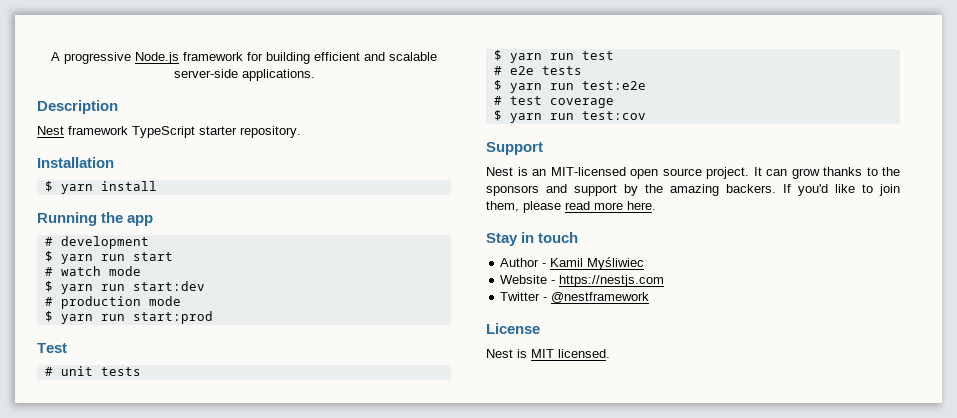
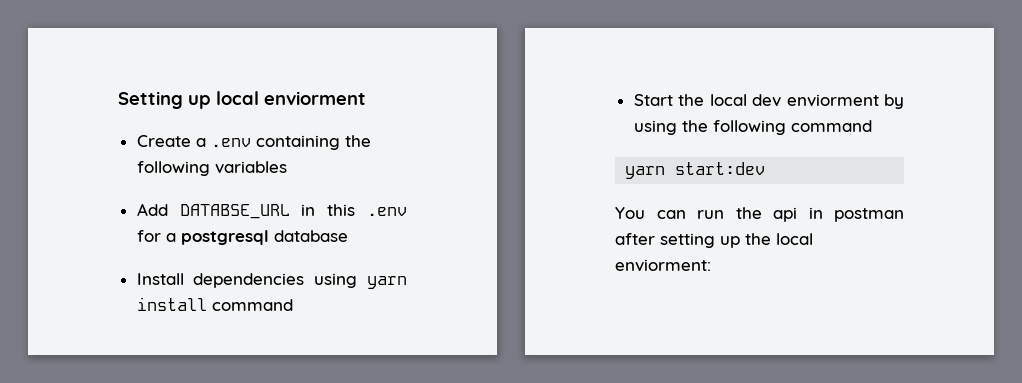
[51,52,437,64] [173,69,315,81] [37,100,118,114] [37,126,301,138] [37,157,114,168] [44,181,157,194] [37,212,154,226] [44,236,149,249] [44,251,173,264] [44,266,141,276] [44,281,205,294] [44,296,181,309] [44,311,213,324] [37,343,67,353] [44,366,141,376] [493,50,614,63] [493,66,582,75] [493,80,646,93] [493,96,614,108] [493,110,646,123] [486,142,543,155] [486,167,900,179] [486,184,900,196] [486,201,656,213] [486,232,579,246] [500,257,645,270] [500,275,665,287] [500,292,650,303] [486,323,540,334] [486,349,610,358] A progressive Node.js framework for building efficient and scalable server-side applications. // Description // Nest framework TypeScript starter repository. // Installation // $ yarn install // Running the app // # development // $ yarn run start // # watch mode // $ yarn run start:dev // # production mode // $ yarn run start:prod // Test // # unit tests // $ yarn run test // # e2e tests // $ yarn run test:e2e // # test coverage // $ yarn run test:cov // Support // Nest is an MIT-licensed open source project. It can grow thanks to the sponsors and support by the amazing backers. If you'd like to join them, please read more here. // Stay in touch // Author - Kamil Myśliwiec // Website - https://nestjs.com // Twitter - @nestframework // License // Nest is MIT licensed. -> [118,91,366,109] [136,135,371,150] [136,161,287,176] [136,203,407,219] [136,230,348,245] [136,273,407,289] [136,297,293,311] [633,94,904,109] [633,120,872,135] [625,162,766,179] [615,207,904,222] [615,233,813,248] [615,259,711,272] Setting up local enviorment // Create a .env containing the following variables // Add DATABSE_URL in this .env for a postgresql database // Install dependencies using yarn install command // Start the local dev enviorment by using the following command // yarn start:dev // You can run the api in postman after setting up the local enviorment:

